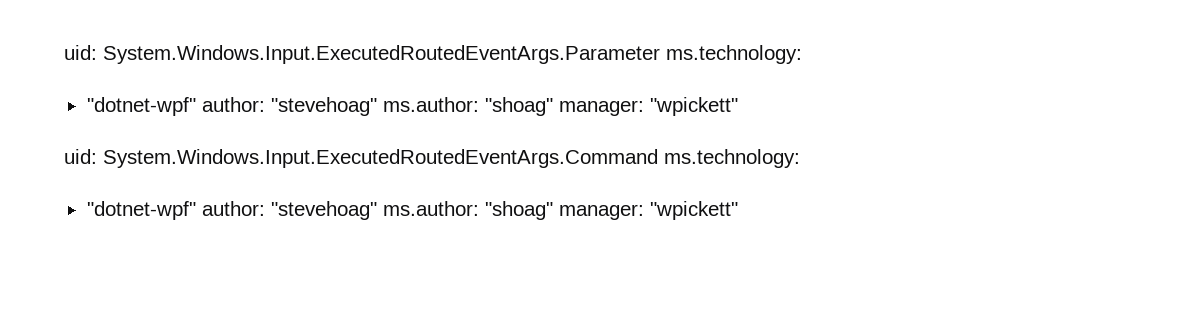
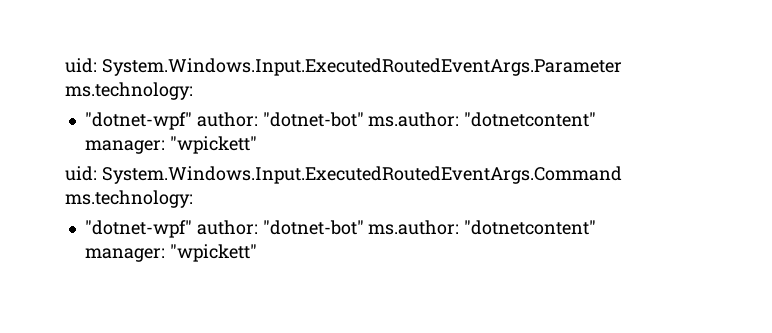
[270,97,553,116] "stevehoag" ms.author: "shoag" -> [262,112,597,127] "dotnet-bot" ms.author: "dotnetcontent"
[270,201,553,220] "stevehoag" ms.author: "shoag" -> [262,220,597,235] "dotnet-bot" ms.author: "dotnetcontent"

